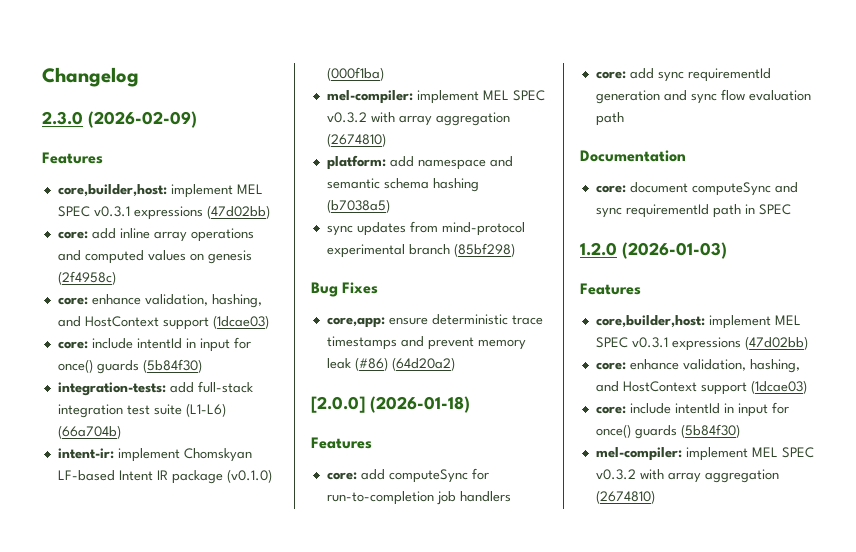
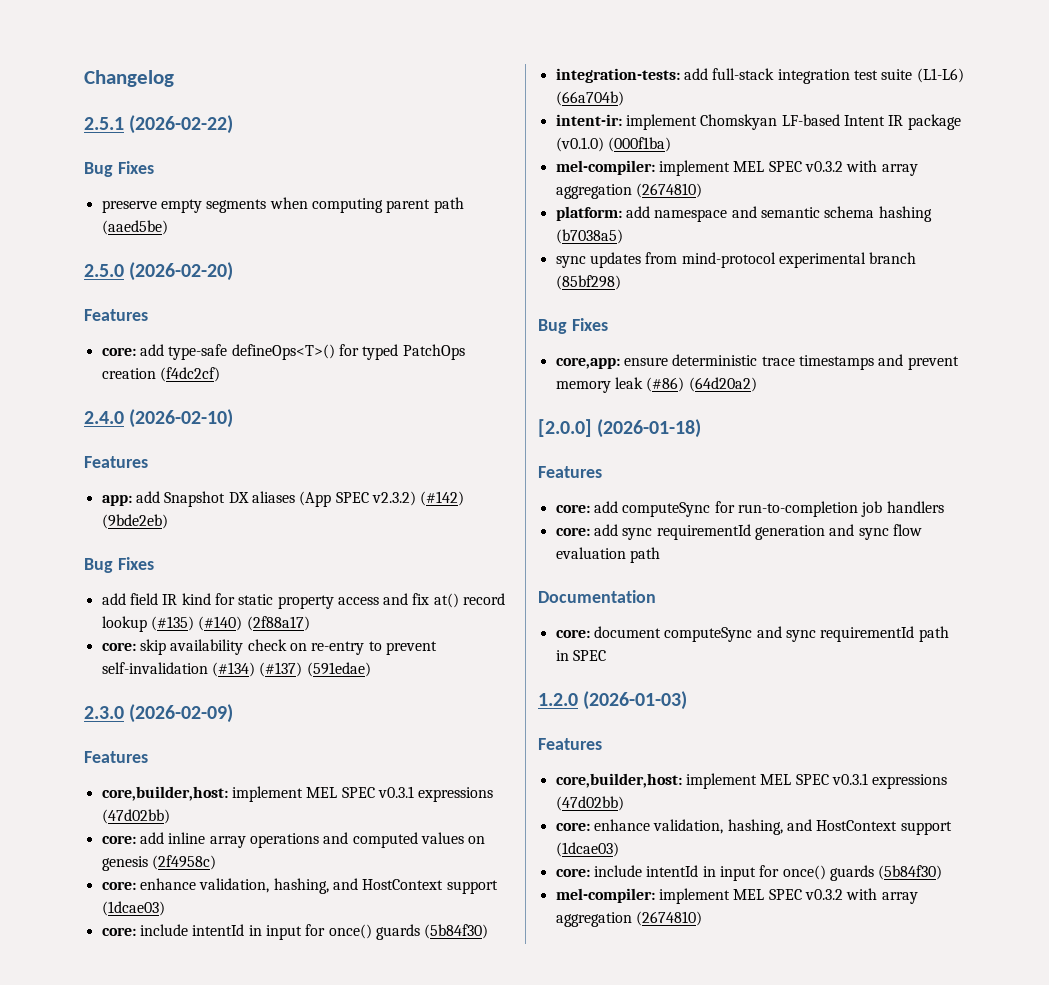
(139, 77) none -> [84,115,234,134] [84,161,154,177] [101,197,464,213] [101,220,168,235] [84,262,234,281] [84,309,148,321] [101,344,465,360] [101,367,220,382] [84,409,234,428] [84,456,148,468] [101,491,465,507] [101,514,168,529] [84,557,154,573] [101,593,506,609] [101,616,310,632] [101,639,437,655] [101,662,371,677] // 2.5.1 (2026-02-22) // Bug Fixes // preserve empty segments when computing parent path (aaed5be) // 2.5.0 (2026-02-20) // Features // core: add type-safe defineOps<T>() for typed PatchOps creation (f4dc2cf) // 2.4.0 (2026-02-10) // Features // app: add Snapshot DX aliases (App SPEC v2.3.2) (#142) (9bde2eb) // Bug Fixes // add field IR kind for static property access and fix at() record lookup (#135) (#140) (2f88a17) // core: skip availability check on re-entry to prevent self-invalidation (#134) (#137) (591edae)

